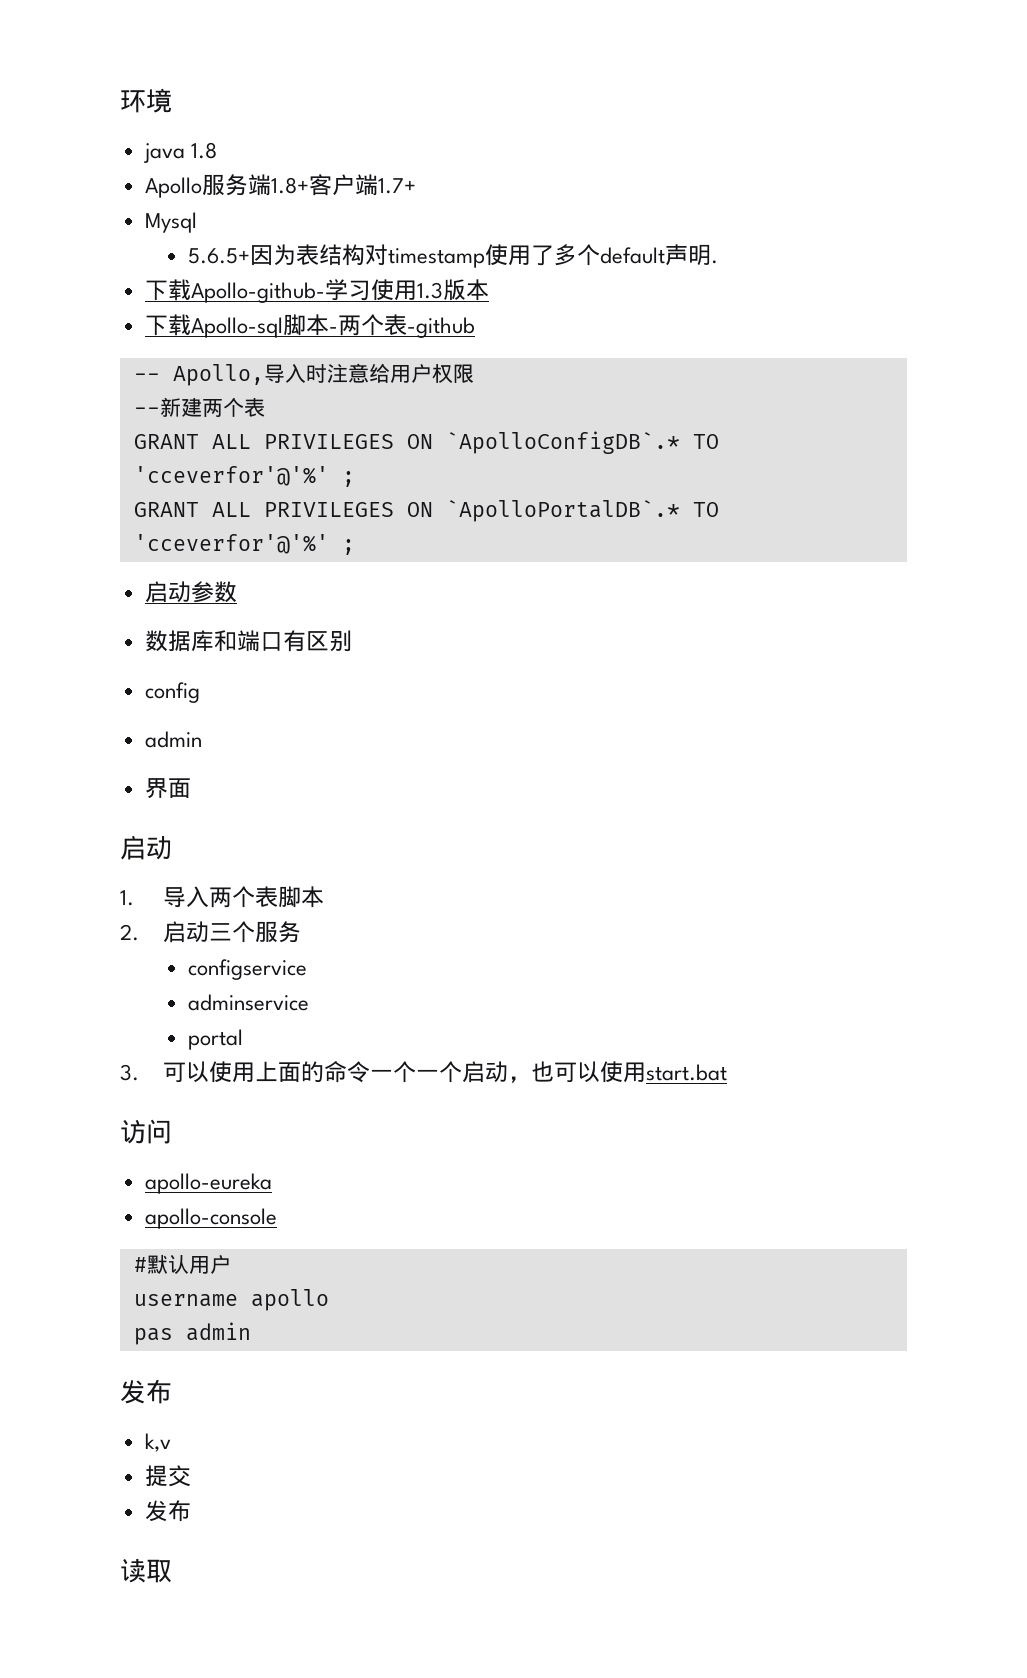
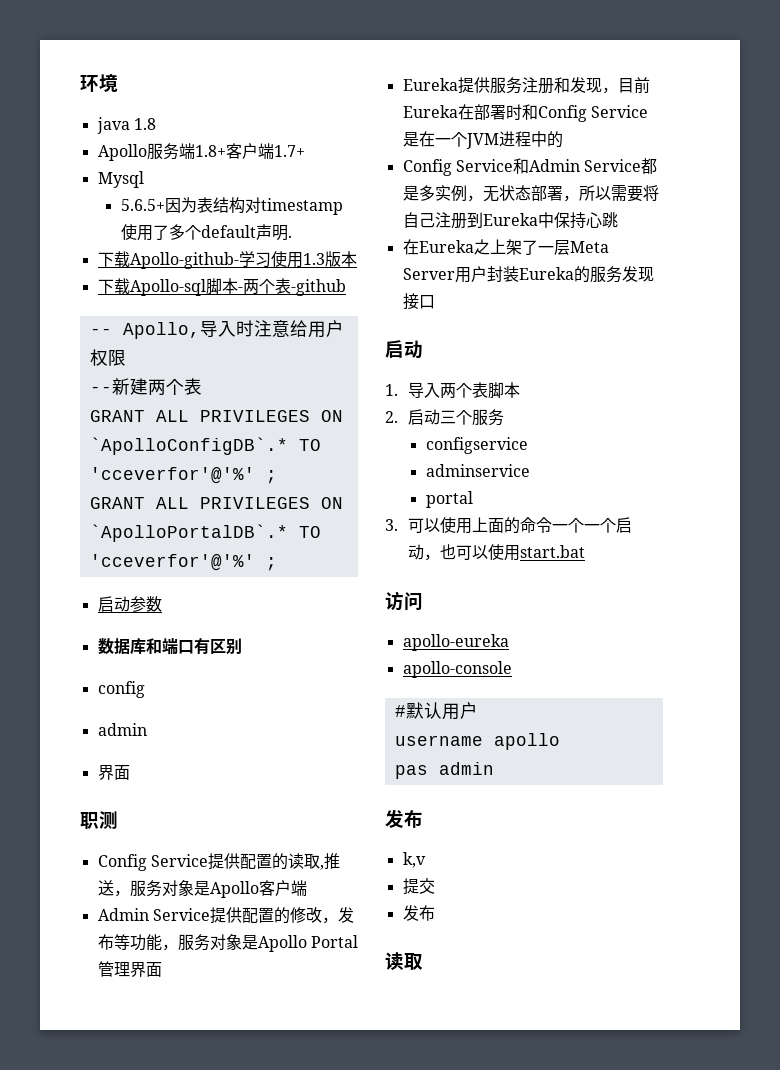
(191, 788) none -> [80,811,118,829] [97,853,340,871] [97,880,307,898] [97,907,354,924] [97,934,358,952] [97,961,162,977] [402,77,650,94] [402,104,648,122] [402,131,563,149] [402,158,658,176] [402,185,659,202] [402,212,618,229] [402,239,609,255] [402,266,654,283] [402,293,435,310] // 职测 // Config Service提供配置的读取,推送，服务对象是Apollo客户端 // Admin Service提供配置的修改，发布等功能，服务对象是Apollo Portal管理界面 // Eureka提供服务注册和发现，目前Eureka在部署时和Config Service是在一个JVM进程中的 // Config Service和Admin Service都是多实例，无状态部署，所以需要将自己注册到Eureka中保持心跳 // 在Eureka之上架了一层Meta Server用户封装Eureka的服务发现接口

